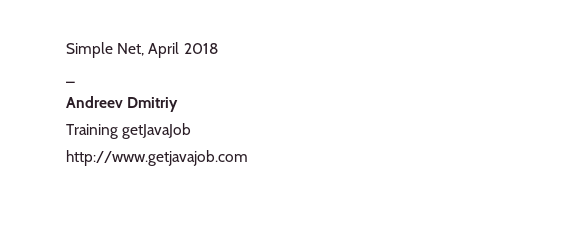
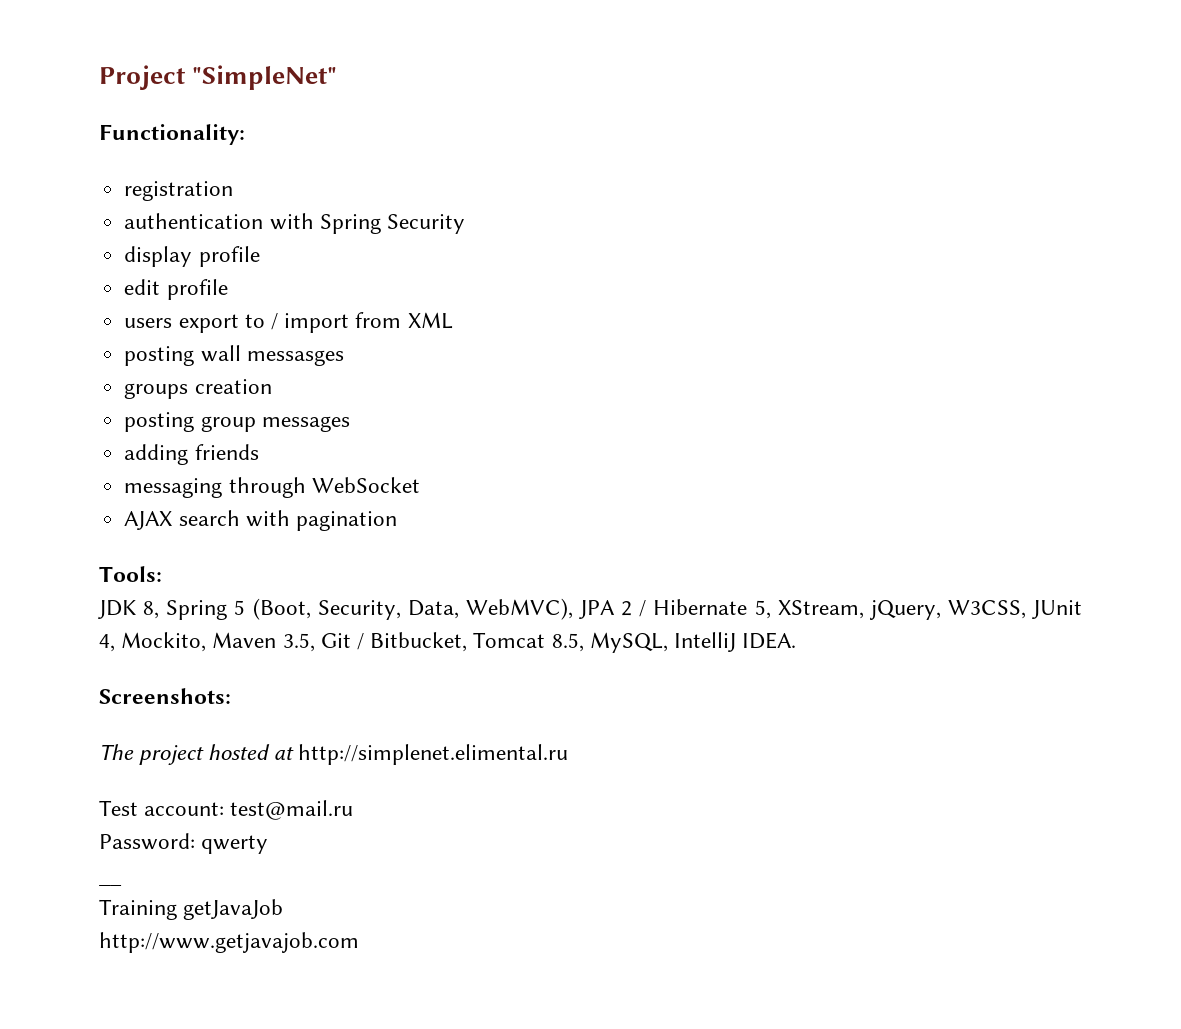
[66,42,218,58] [66,81,75,83] [66,96,179,112] Simple Net, April 2018 // _ // Andreev Dmitriy -> [99,65,338,90] [99,124,245,145] [124,181,234,201] [124,213,465,234] [124,246,260,267] [124,279,228,300] [124,312,453,333] [124,345,344,366] [124,379,272,399] [124,412,350,432] [124,444,259,465] [124,477,420,498] [124,510,397,531] [99,566,162,582] [98,598,1082,620] [99,632,797,653] [99,688,231,704] [99,744,568,765] [99,800,354,820] [99,833,269,854] [99,882,122,886] Project "SimpleNet" // Functionality: // registration // authentication with Spring Security // display profile // edit profile // users export to / import from XML // posting wall messasges // groups creation // posting group messages // adding friends // messaging through WebSocket // AJAX search with pagination // Tools: // JDK 8, Spring 5 (Boot, Security, Data, WebMVC), JPA 2 / Hibernate 5, XStream, jQuery, W3CSS, JUnit 4, Mockito, Maven 3.5, Git / Bitbucket, Tomcat 8.5, MySQL, IntelliJ IDEA. // Screenshots: // The project hosted at http://simplenet.elimental.ru // Test account: test@mail.ru // Password: qwerty // __

